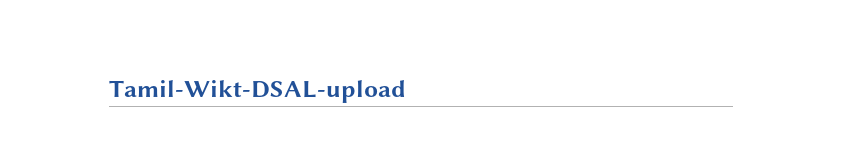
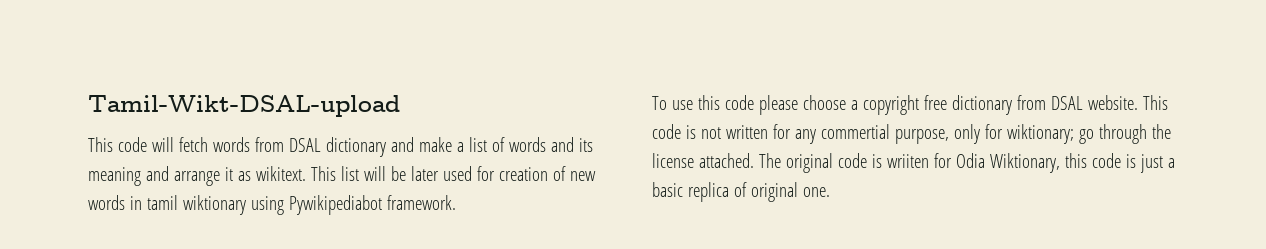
(406, 91) none -> [88,137,593,157] [88,166,596,186] [88,195,456,215] [652,95,1168,115] [652,124,1171,144] [652,153,1175,173] [652,182,830,202] // This code will fetch words from DSAL dictionary and make a list of words and its meaning and arrange it as wikitext. This list will be later used for creation of new words in tamil wiktionary using Pywikipediabot framework. // To use this code please choose a copyright free dictionary from DSAL website. This code is not written for any commertial purpose, only for wiktionary; go through the license attached. The original code is wriiten for Odia Wiktionary, this code is just a basic replica of original one.

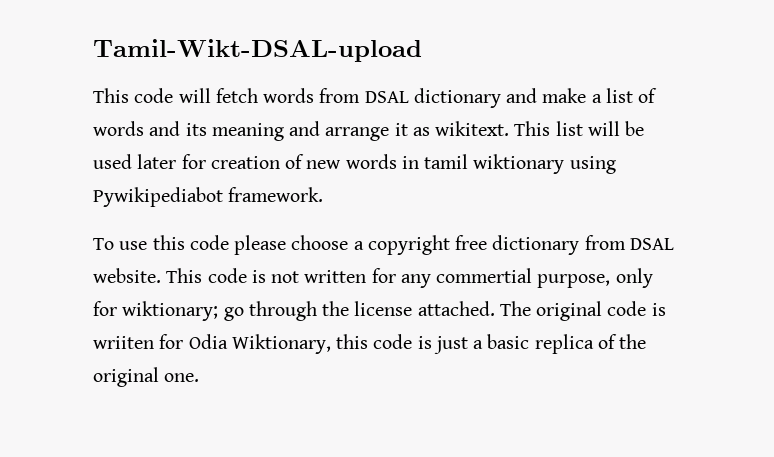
[410,166,472,181] later used -> [93,154,177,169] used later
(747, 189) none -> [619,334,647,349] the

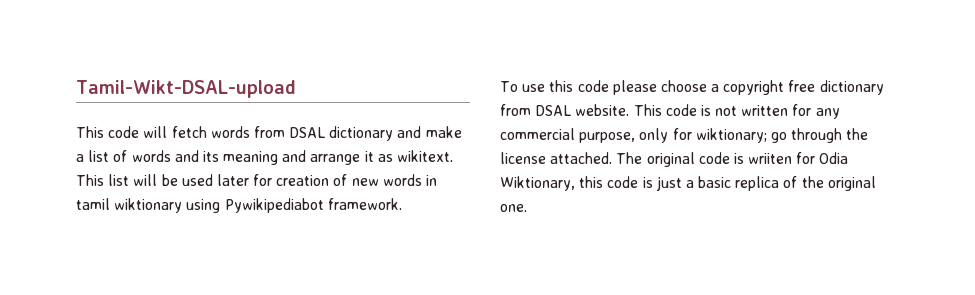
[436,268,533,283] commertial -> [500,128,575,140] commercial

